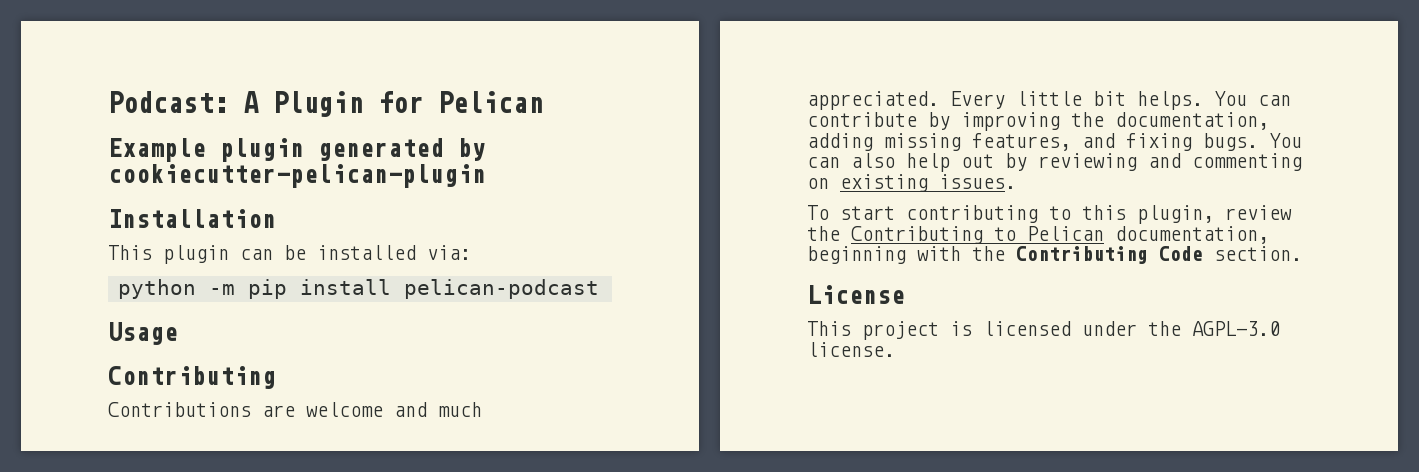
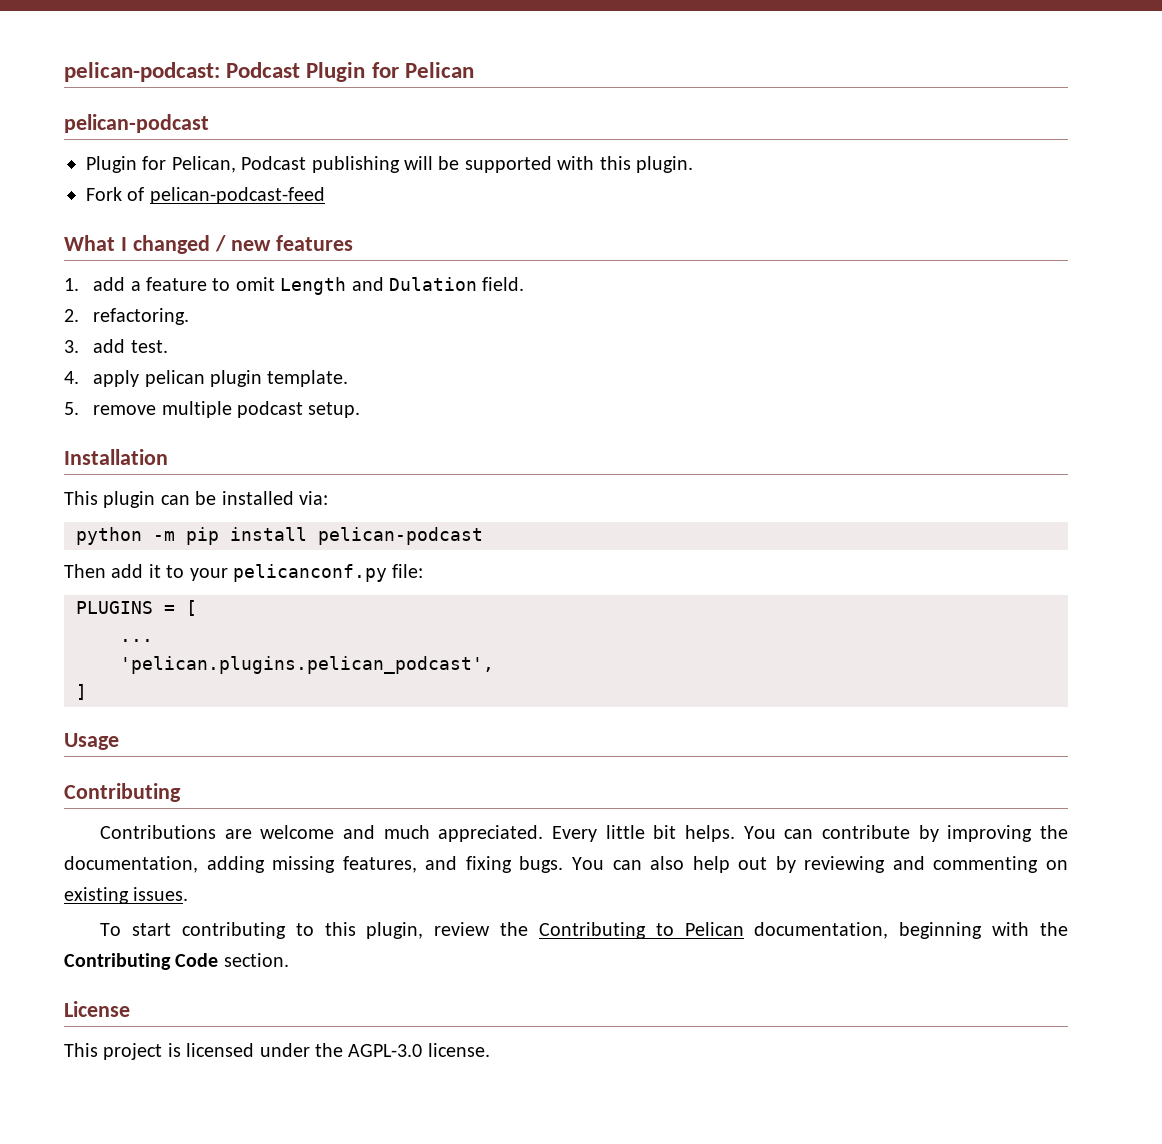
[108,91,259,113] Podcast: A -> [64,62,301,82] pelican-podcast: Podcast
[108,138,486,162] [108,164,486,188] Example plugin generated by cookiecutter-pelican-plugin -> [64,114,209,133] [86,156,693,173] [86,187,325,204] [64,235,353,254] [64,277,525,295] [64,308,190,325] [64,339,168,353] [64,370,349,387] [64,401,361,418] pelican-podcast // Plugin for Pelican, Podcast publishing will be supported with this plugin. // Fork of pelican-podcast-feed // What I changed / new features // 1. add a feature to omit Length and Dulation field. // 2. refactoring. // 3. add test. // 4. apply pelican plugin template. // 5. remove multiple podcast setup.
(599, 289) none -> [64,564,424,582] [76,600,197,616] [120,639,153,642] [120,656,494,674] [76,684,87,700] // Then add it to your pelicanconf.py file: // PLUGINS = [ // ... // 'pelican.plugins.pelican_podcast', // ]

